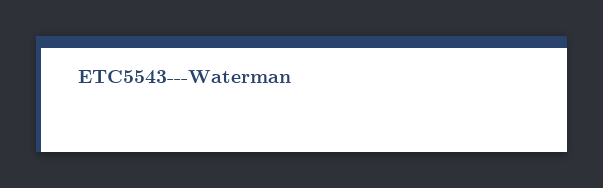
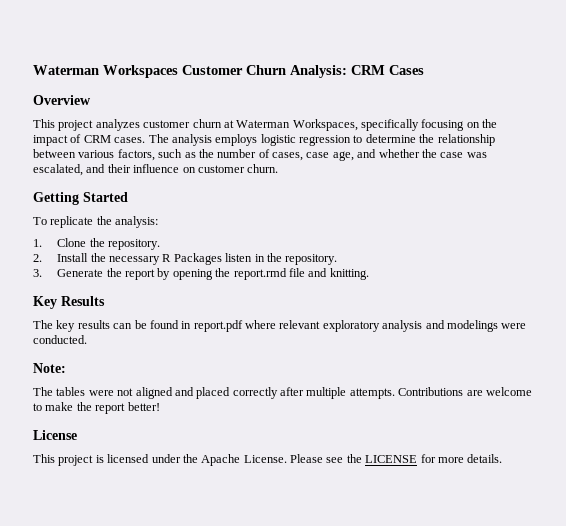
[78,70,291,84] ETC5543---Waterman -> [33,65,424,78] [33,95,91,105] [33,119,498,131] [33,134,495,146] [33,149,487,161] [33,164,279,176] [33,192,128,205] [33,216,159,228] [33,238,161,250] [33,253,338,265] [33,268,369,280] [33,296,105,309] [33,320,527,332] [33,335,87,344] [33,363,66,373] [33,387,532,399] [33,402,160,414] [33,430,77,440] [33,454,503,466] Waterman Workspaces Customer Churn Analysis: CRM Cases // Overview // This project analyzes customer churn at Waterman Workspaces, specifically focusing on the impact of CRM cases. The analysis employs logistic regression to determine the relationship between various factors, such as the number of cases, case age, and whether the case was escalated, and their influence on customer churn. // Getting Started // To replicate the analysis: // 1. Clone the repository. // 2. Install the necessary R Packages listen in the repository. // 3. Generate the report by opening the report.rmd file and knitting. // Key Results // The key results can be found in report.pdf where relevant exploratory analysis and modelings were conducted. // Note: // The tables were not aligned and placed correctly after multiple attempts. Contributions are welcome to make the report better! // License // This project is licensed under the Apache License. Please see the LICENSE for more details.

